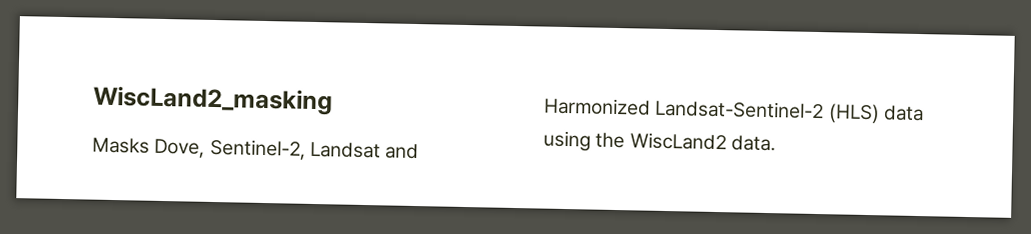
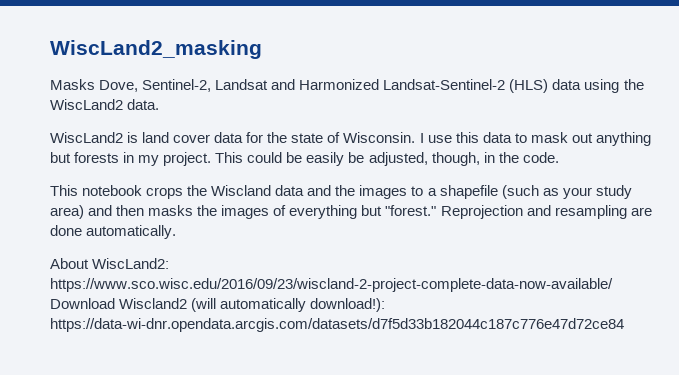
(776, 143) none -> [50,132,651,146] [50,152,559,166] [50,185,632,199] [50,205,652,219] [50,225,177,239] [50,258,170,269] [50,278,613,292] [50,298,386,312] [50,318,624,332] // WiscLand2 is land cover data for the state of Wisconsin. I use this data to mask out anything but forests in my project. This could be easily be adjusted, though, in the code. // This notebook crops the Wiscland data and the images to a shapefile (such as your study area) and then masks the images of everything but "forest." Reprojection and resampling are done automatically. // About WiscLand2: https://www.sco.wisc.edu/2016/09/23/wiscland-2-project-complete-data-now-available/ Download Wiscland2 (will automatically download!): https://data-wi-dnr.opendata.arcgis.com/datasets/d7f5d33b182044c187c776e47d72ce84

